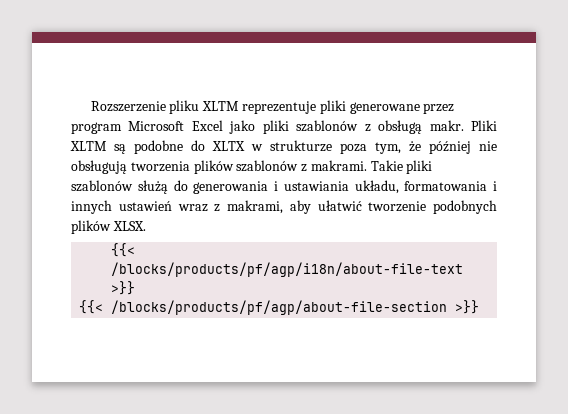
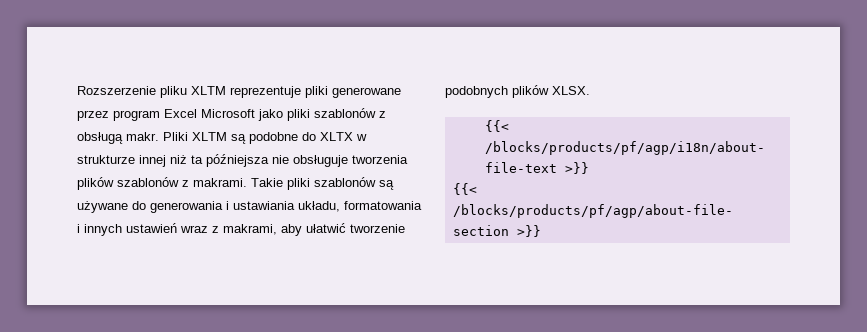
[128,120,223,131] Microsoft Excel -> [164,109,255,118] Excel Microsoft
[340,141,497,154] [71,160,127,174] poza tym, że później nie obsługują -> [139,154,348,167] innej niż ta późniejsza nie obsługuje
[137,180,168,194] służą -> [379,180,394,190] [77,201,128,213] są używane

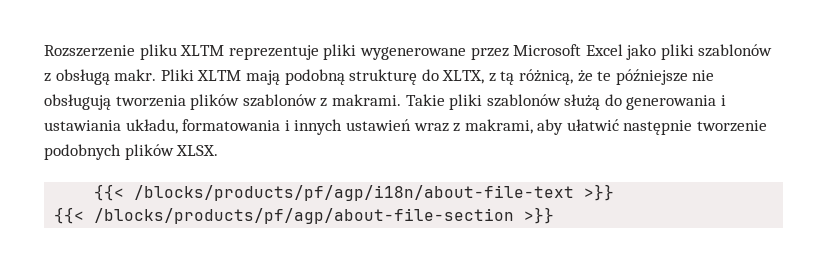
[332,87,401,98] [77,109,255,121] generowane przez program Excel Microsoft -> [359,44,623,60] wygenerowane przez Microsoft Excel
[231,132,367,144] [77,154,348,167] są podobne do XLTX w strukturze innej niż ta późniejsza nie obsługuje -> [245,69,715,85] [44,94,111,110] mają podobną strukturę do XLTX, z tą różnicą, że te późniejsze nie obsługują
[379,180,394,190] [77,201,128,213] są używane -> [564,94,601,110] służą
(346, 228) none -> [623,120,693,135] następnie

